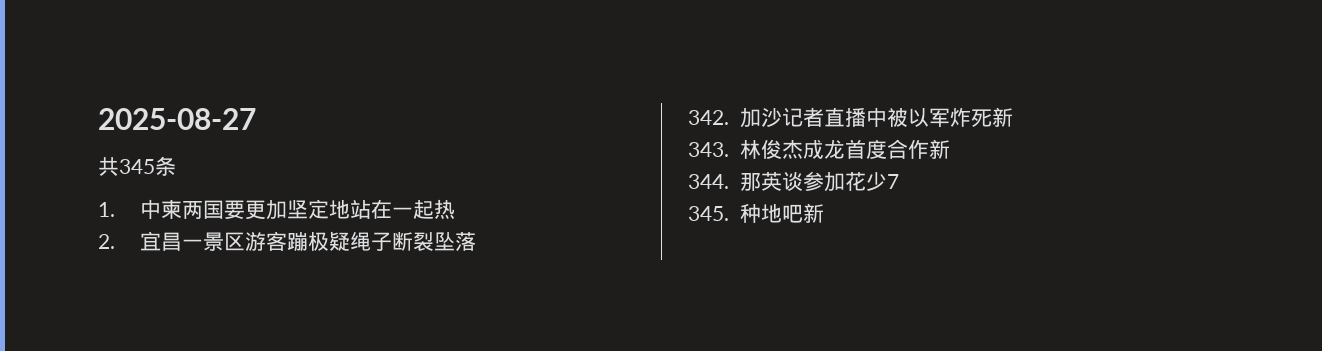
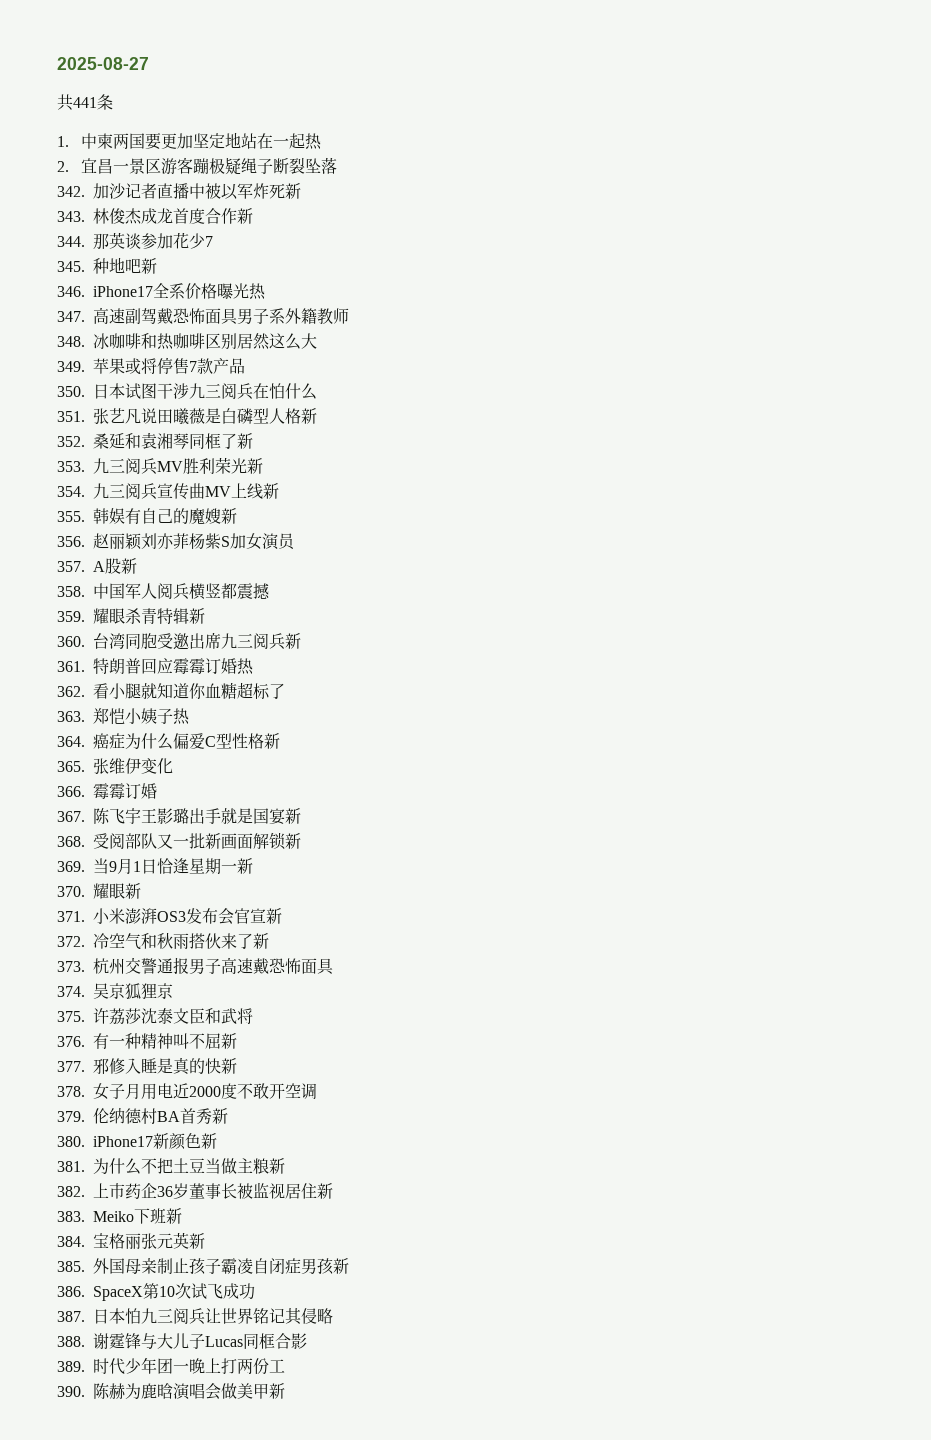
[119,159,155,174] 345 -> [73,97,97,108] 441
(824, 213) none -> [57,283,266,300] [57,307,349,325] [57,333,317,350] [57,357,245,375] [57,383,317,400] [57,408,317,425] [57,432,253,449] [57,457,263,475] [57,483,279,500] [57,508,237,525] [57,533,295,550] [57,558,137,574] [57,583,270,600] [57,608,205,625] [57,632,301,650] [57,658,254,675] [57,682,285,700] [57,708,190,725] [57,733,280,750] [57,758,173,774] [57,783,157,799] [57,808,301,825] [57,832,301,850] [57,858,253,874] [57,883,141,899] [57,908,282,925] [57,932,269,950] [57,957,334,975] [57,983,173,1000] [57,1008,253,1025] [57,1033,237,1049] [57,1057,237,1075] [57,1083,317,1100] [57,1107,228,1125] [57,1133,217,1150] [57,1158,285,1175] [57,1182,333,1199] [57,1208,182,1224] [57,1232,205,1249] [57,1258,349,1275] [57,1283,255,1301] [57,1308,333,1325] [57,1333,307,1349] [57,1357,285,1375] [57,1383,285,1400] // 346. iPhone17全系价格曝光热 // 347.高速副驾戴恐怖面具男子系外籍教师 // 348.冰咖啡和热咖啡区别居然这么大 // 349.苹果或将停售7款产品 // 350.日本试图干涉九三阅兵在怕什么 // 351.张艺凡说田曦薇是白磷型人格新 // 352.桑延和袁湘琴同框了新 // 353.九三阅兵MV胜利荣光新 // 354.九三阅兵宣传曲MV上线新 // 355.韩娱有自己的魔嫂新 // 356.赵丽颖刘亦菲杨紫S加女演员 // 357. A股新 // 358.中国军人阅兵横竖都震撼 // 359.耀眼杀青特辑新 // 360.台湾同胞受邀出席九三阅兵新 // 361.特朗普回应霉霉订婚热 // 362.看小腿就知道你血糖超标了 // 363.郑恺小姨子热 // 364.癌症为什么偏爱C型性格新 // 365.张维伊变化 // 366.霉霉订婚 // 367.陈飞宇王影璐出手就是国宴新 // 368.受阅部队又一批新画面解锁新 // 369.当9月1日恰逢星期一新 // 370.耀眼新 // 371.小米澎湃OS3发布会官宣新 // 372.冷空气和秋雨搭伙来了新 // 373.杭州交警通报男子高速戴恐怖面具 // 374.吴京狐狸京 // 375.许荔莎沈泰文臣和武将 // 376.有一种精神叫不屈新 // 377.邪修入睡是真的快新 // 378.女子月用电近2000度不敢开空调 // 379.伦纳德村BA首秀新 // 380. iPhone17新颜色新 // 381.为什么不把土豆当做主粮新 // 382.上市药企36岁董事长被监视居住新 // 383. Meiko下班新 // 384.宝格丽张元英新 // 385.外国母亲制止孩子霸凌自闭症男孩新 // 386. SpaceX第10次试飞成功 // 387.日本怕九三阅兵让世界铭记其侵略 // 388.谢霆锋与大儿子Lucas同框合影 // 389.时代少年团一晚上打两份工 // 390.陈赫为鹿晗演唱会做美甲新

